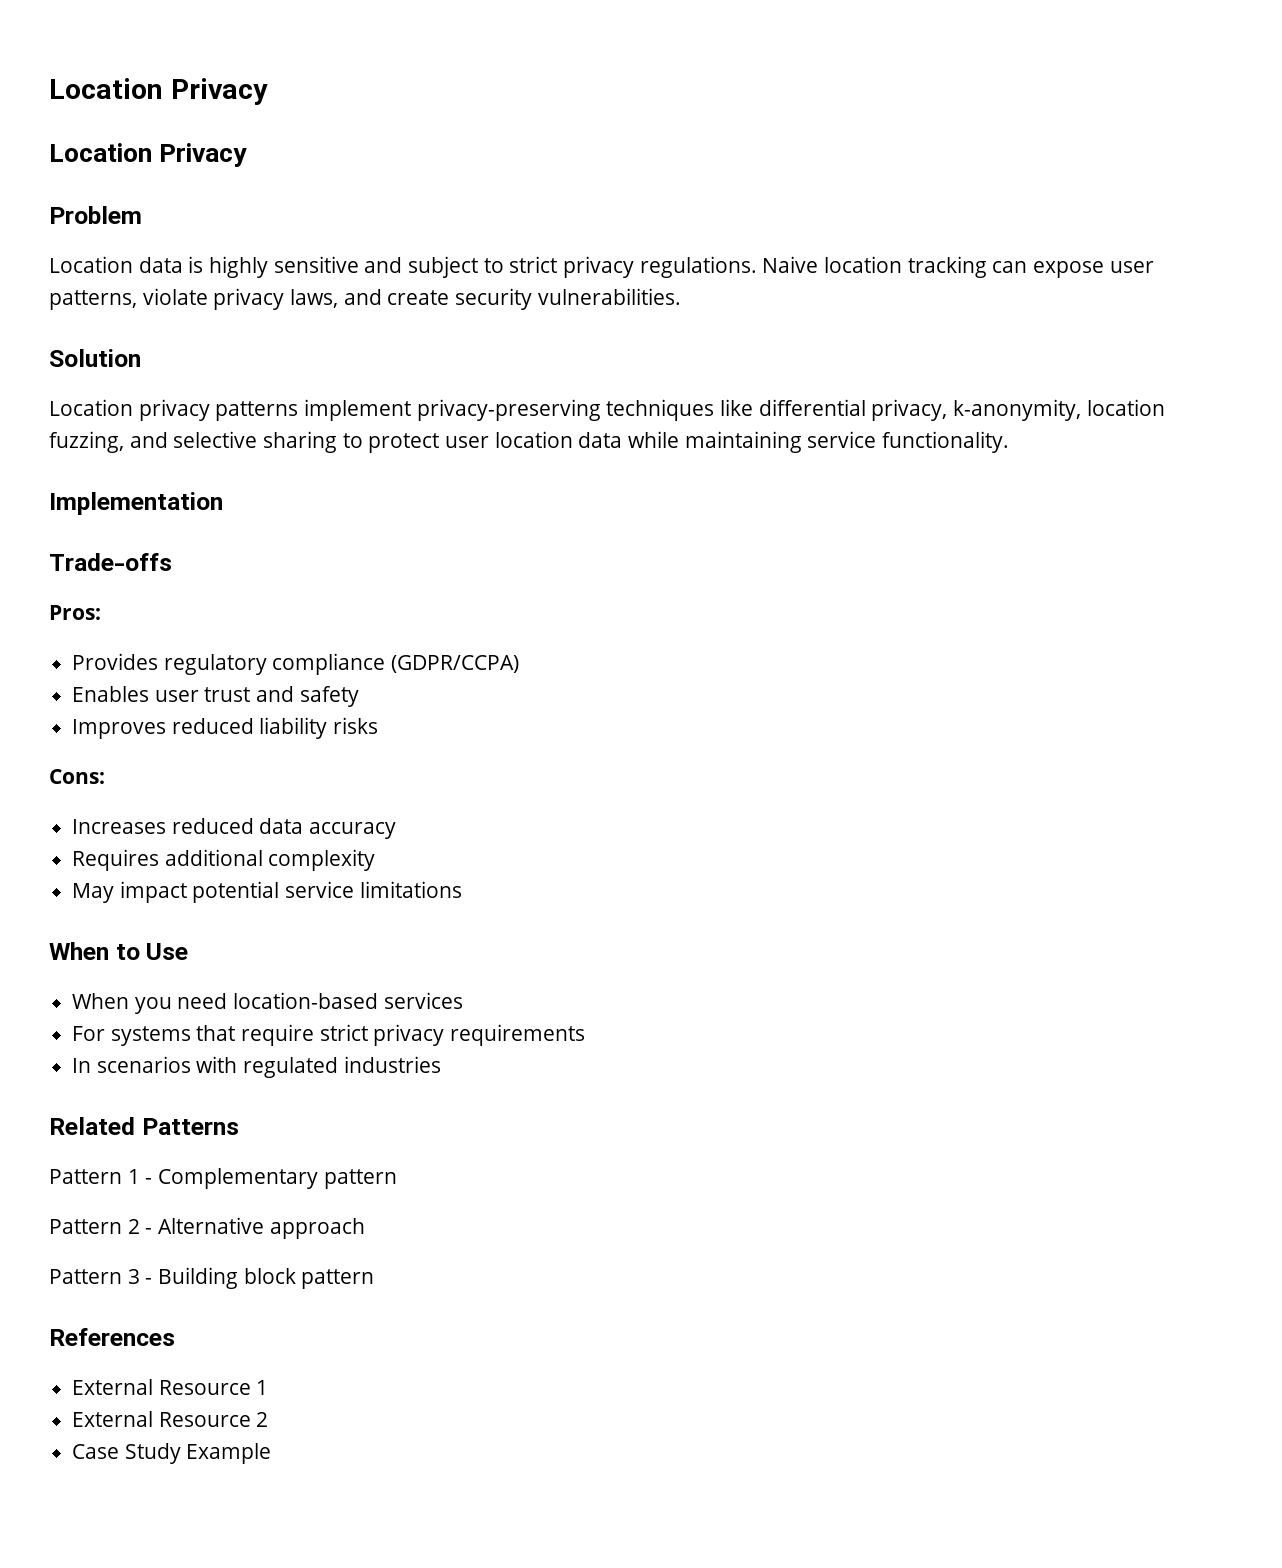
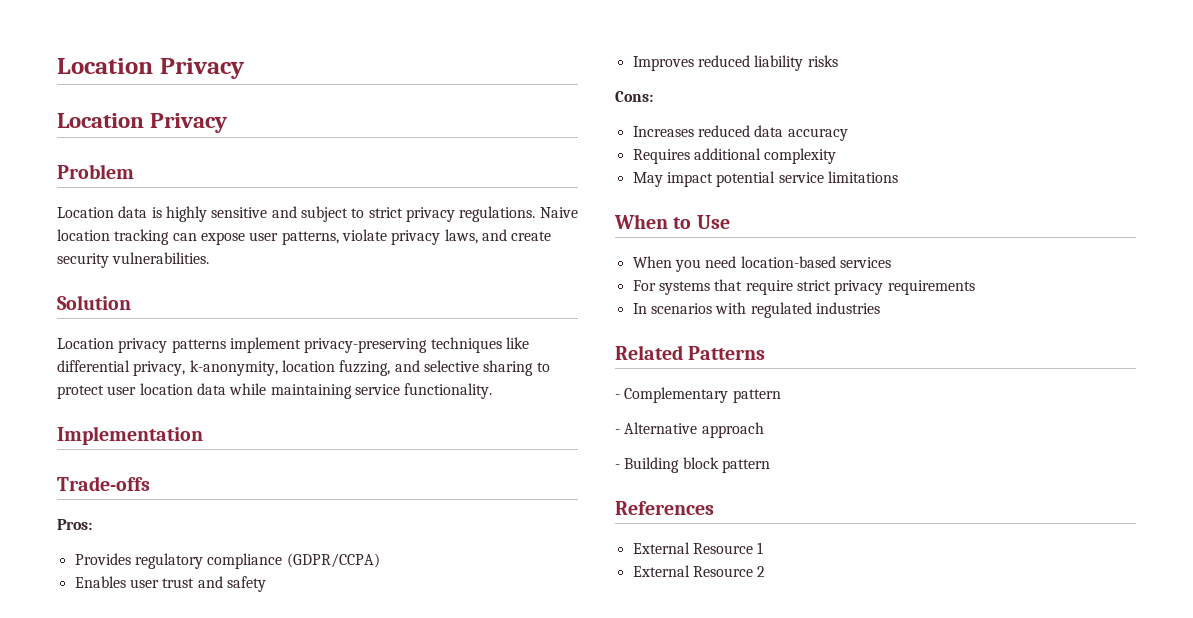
[49,1169,140,1184] Pattern 1 -> (766, 353) none
[49,1219,140,1234] Pattern 2 -> (781, 396) none
[49,1269,140,1284] Pattern 3 -> (764, 430) none
[72,1443,272,1464] // Case Study Example -> (766, 571) none

